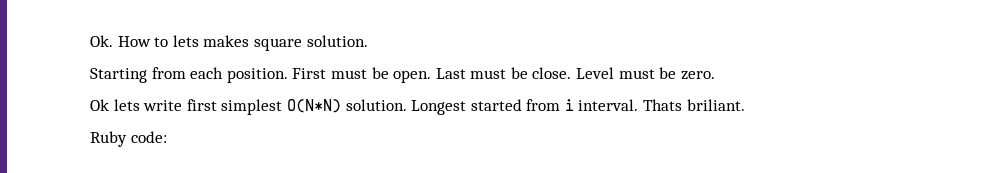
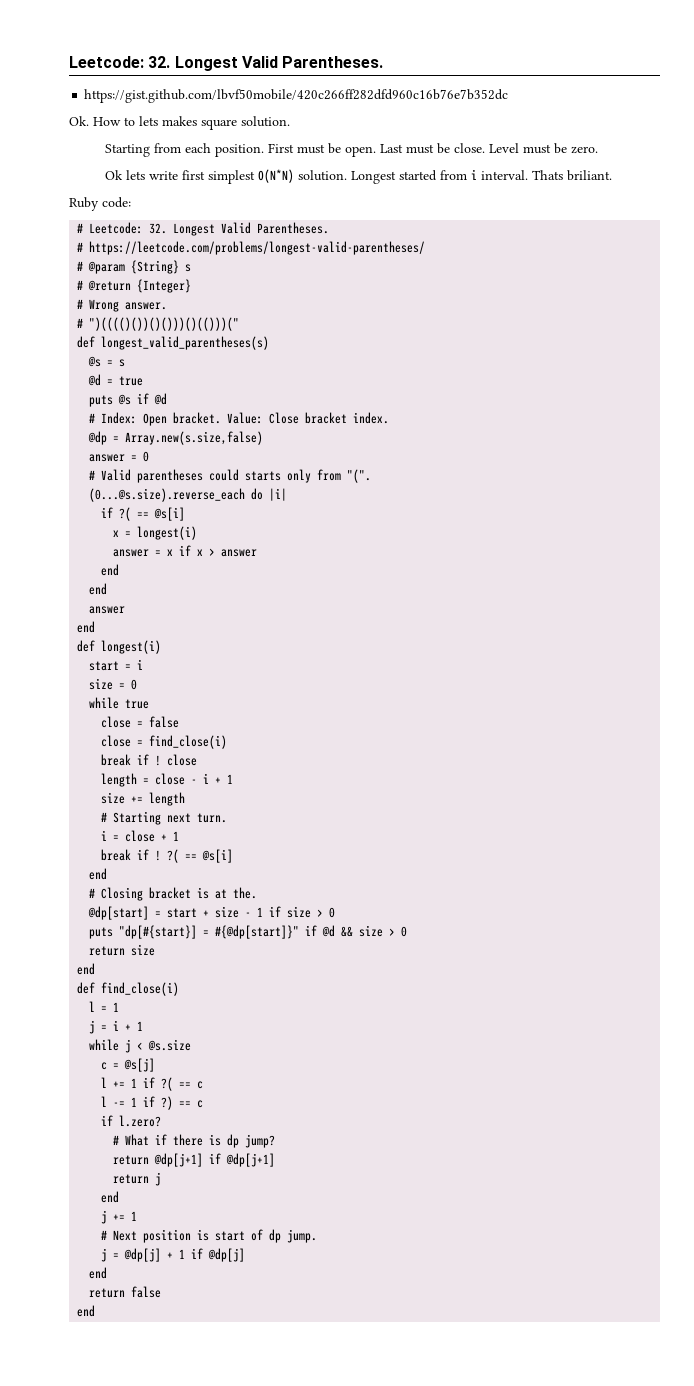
(90, 41) none -> [69,56,384,71] [84,89,509,103] Leetcode: 32. Longest Valid Parentheses. // https://gist.github.com/lbvf50mobile/420c266ff282dfd960c16b76e7b352dc //
(167, 137) none -> [77,222,330,236] [77,241,426,255] [77,260,192,274] [77,279,192,293] [77,299,168,312] [77,317,240,331] [77,336,270,350] [88,356,126,367] [88,374,144,386] [89,393,168,407] [89,412,390,426] [88,431,264,445] [89,451,150,462] [89,469,372,483] [89,488,288,502] [101,507,186,521] [113,526,198,540] [113,545,258,557] [101,564,120,576] [89,583,108,595] [89,606,126,614] [77,621,96,633] [77,640,162,654] [89,659,144,671] [89,678,138,690] [89,697,150,709] [101,716,180,728] [101,735,228,749] [101,754,198,766] [101,773,234,787] [101,792,186,806] [101,811,228,825] [101,830,180,842] [101,849,234,863] [89,868,108,880] [89,887,258,901] [88,906,336,920] [89,925,408,939] [89,944,156,956] [77,963,96,975] [77,982,180,996] [89,1001,120,1012] [89,1020,144,1034] [89,1039,192,1053] [101,1058,156,1072] [101,1077,204,1091] [101,1096,204,1110] [101,1115,162,1127] [113,1134,276,1148] [113,1153,276,1167] [113,1172,162,1186] [101,1191,120,1203] [101,1210,138,1224] [101,1229,318,1243] [101,1248,246,1262] [89,1267,108,1279] [89,1286,162,1298] [77,1305,96,1317] // # Leetcode: 32. Longest Valid Parentheses. // # https://leetcode.com/problems/longest-valid-parentheses/ // # @param {String} s // # @return {Integer} // # Wrong answer. // # ")(((()())()()))()(()))(" // def longest_valid_parentheses(s) // @s = s // @d = true // puts @s if @d // # Index: Open bracket. Value: Close bracket index. // @dp = Array.new(s.size,false) // answer = 0 // # Valid parentheses could starts only from "(". // (0...@s.size).reverse_each do |i| // if ?( == @s[i] // x = longest(i) // answer = x if x > answer // end // end // answer // end // def longest(i) // start = i // size = 0 // while true // close = false // close = find_close(i) // break if ! close // length = close - i + 1 // size += length // # Starting next turn. // i = close + 1 // break if ! ?( == @s[i] // end // # Closing bracket is at the. // @dp[start] = start + size - 1 if size > 0 // puts "dp[#{start}] = #{@dp[start]}" if @d && size > 0 // return size // end // def find_close(i) // l = 1 // j = i + 1 // while j < @s.size // c = @s[j] // l += 1 if ?( == c // l -= 1 if ?) == c // if l.zero? // # What if there is dp jump? // return @dp[j+1] if @dp[j+1] // return j // end // j += 1 // # Next position is start of dp jump. // j = @dp[j] + 1 if @dp[j] // end // return false // end

